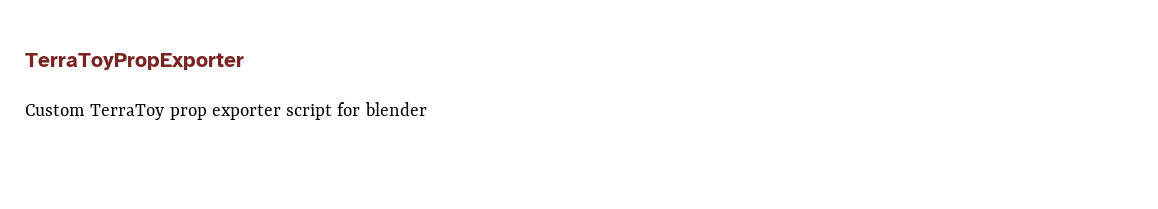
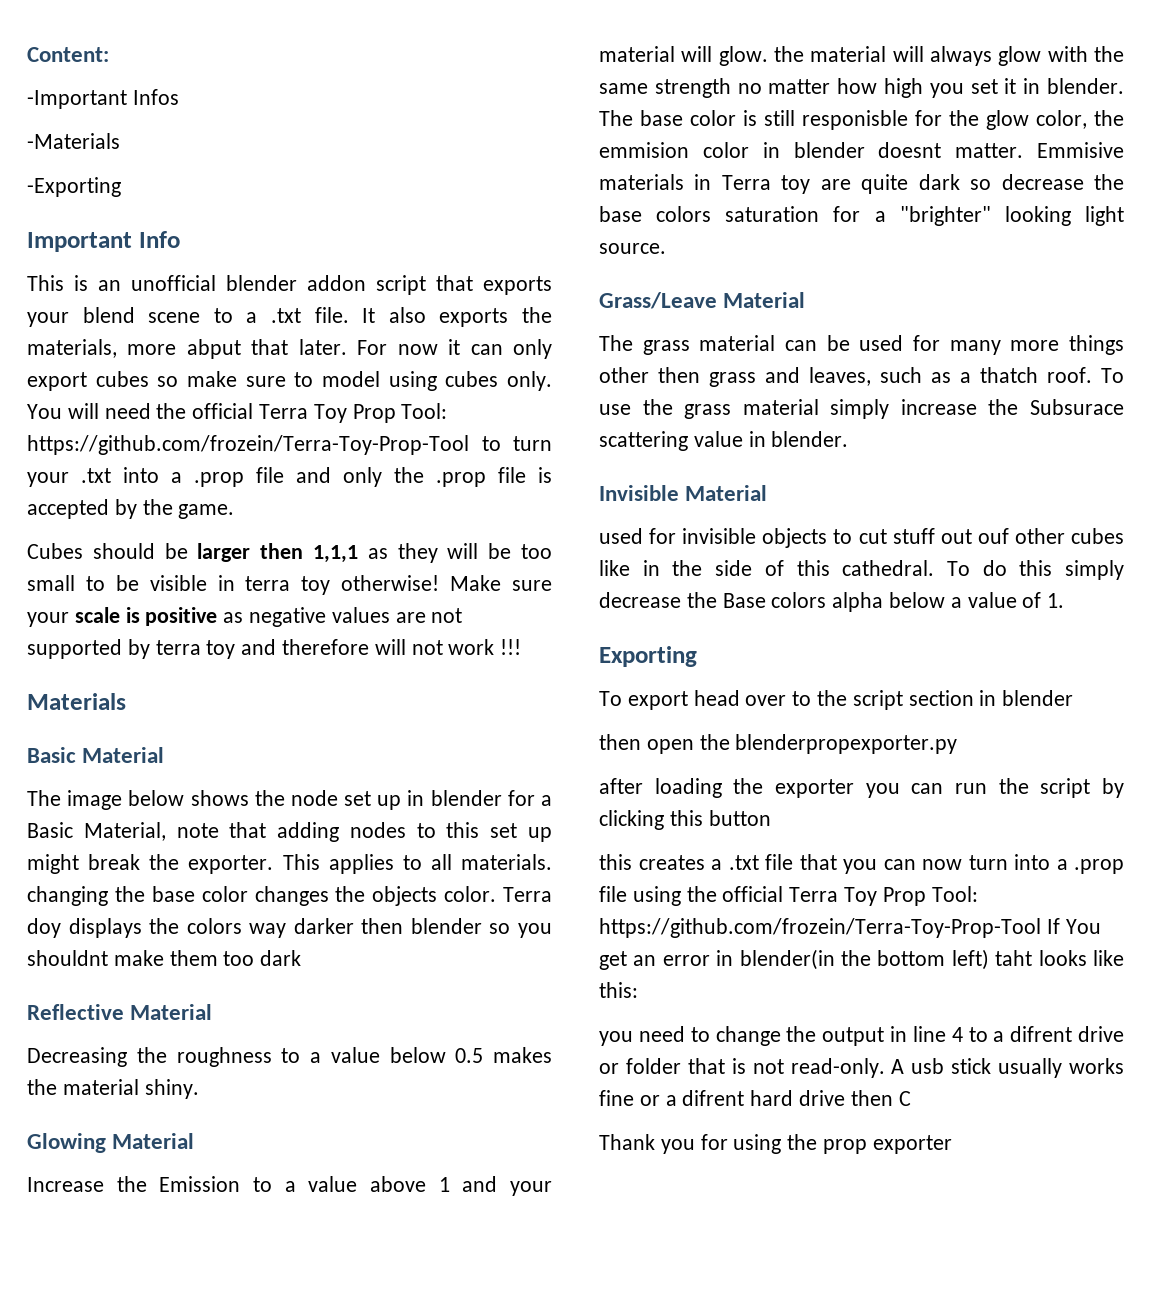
[25,53,244,70] [25,102,427,120] TerraToyPropExporter // Custom TerraToy prop exporter script for blender -> [27,47,109,62] [27,89,179,109] [27,133,120,149] [27,177,121,197] [27,231,180,252] [27,275,552,295] [27,307,553,327] [27,339,553,359] [27,371,552,391] [27,403,448,423] [27,435,552,455] [27,467,552,487] [27,499,235,519] [27,543,553,563] [27,575,553,595] [27,607,463,627] [27,639,522,659] [27,693,126,710] [27,747,165,763] [27,790,552,810] [27,822,552,842] [27,854,552,874] [27,886,552,906] [27,918,552,938] [27,950,302,966] [27,1004,213,1020] [27,1047,552,1067] [27,1079,199,1099] [27,1133,195,1153] [27,1176,553,1196] [599,46,1124,66] [599,78,1124,98] [599,110,1124,130] [599,142,1124,158] [599,174,1124,194] [599,206,1124,226] [599,243,666,254] [599,292,806,309] [599,335,1124,355] [599,367,1124,387] [599,399,1124,419] [599,431,849,451] [599,485,768,501] [599,528,1124,548] [599,560,1124,580] [599,592,1065,612] [599,646,697,667] [599,690,1074,710] [599,734,958,754] [599,778,1124,798] [599,810,771,830] [599,854,1124,874] [599,886,978,906] [599,918,1101,938] [599,949,1124,970] [599,982,638,998] [599,1026,1124,1046] [599,1058,1124,1078] [599,1090,911,1106] [599,1134,952,1154] Content: // -Important Infos // -Materials // -Exporting // Important Info // This is an unofficial blender addon script that exports your blend scene to a .txt file. It also exports the materials, more abput that later. For now it can only export cubes so make sure to model using cubes only. You will need the official Terra Toy Prop Tool: https://github.com/frozein/Terra-Toy-Prop-Tool to turn your .txt into a .prop file and only the .prop file is accepted by the game. // Cubes should be larger then 1,1,1 as they will be too small to be visible in terra toy otherwise! Make sure your scale is positive as negative values are not supported by terra toy and therefore will not work !!! // Materials // Basic Material // The image below shows the node set up in blender for a Basic Material, note that adding nodes to this set up might break the exporter. This applies to all materials. changing the base color changes the objects color. Terra doy displays the colors way darker then blender so you shouldnt make them too dark // Reflective Material // Decreasing the roughness to a value below 0.5 makes the material shiny. // Glowing Material // Increase the Emission to a value above 1 and your material will glow. the material will always glow with the same strength no matter how high you set it in blender. The base color is still responisble for the glow color, the emmision color in blender doesnt matter. Emmisive materials in Terra toy are quite dark so decrease the base colors saturation for a "brighter" looking light source. // Grass/Leave Material // The grass material can be used for many more things other then grass and leaves, such as a thatch roof. To use the grass material simply increase the Subsurace scattering value in blender. // Invisible Material // used for invisible objects to cut stuff out ouf other cubes like in the side of this cathedral. To do this simply decrease the Base colors alpha below a value of 1. // Exporting // To export head over to the script section in blender // then open the blenderpropexporter.py // after loading the exporter you can run the script by clicking this button // this creates a .txt file that you can now turn into a .prop file using the official Terra Toy Prop Tool: https://github.com/frozein/Terra-Toy-Prop-Tool If You get an error in blender(in the bottom left) taht looks like this: // you need to change the output in line 4 to a difrent drive or folder that is not read-only. A usb stick usually works fine or a difrent hard drive then C // Thank you for using the prop exporter

